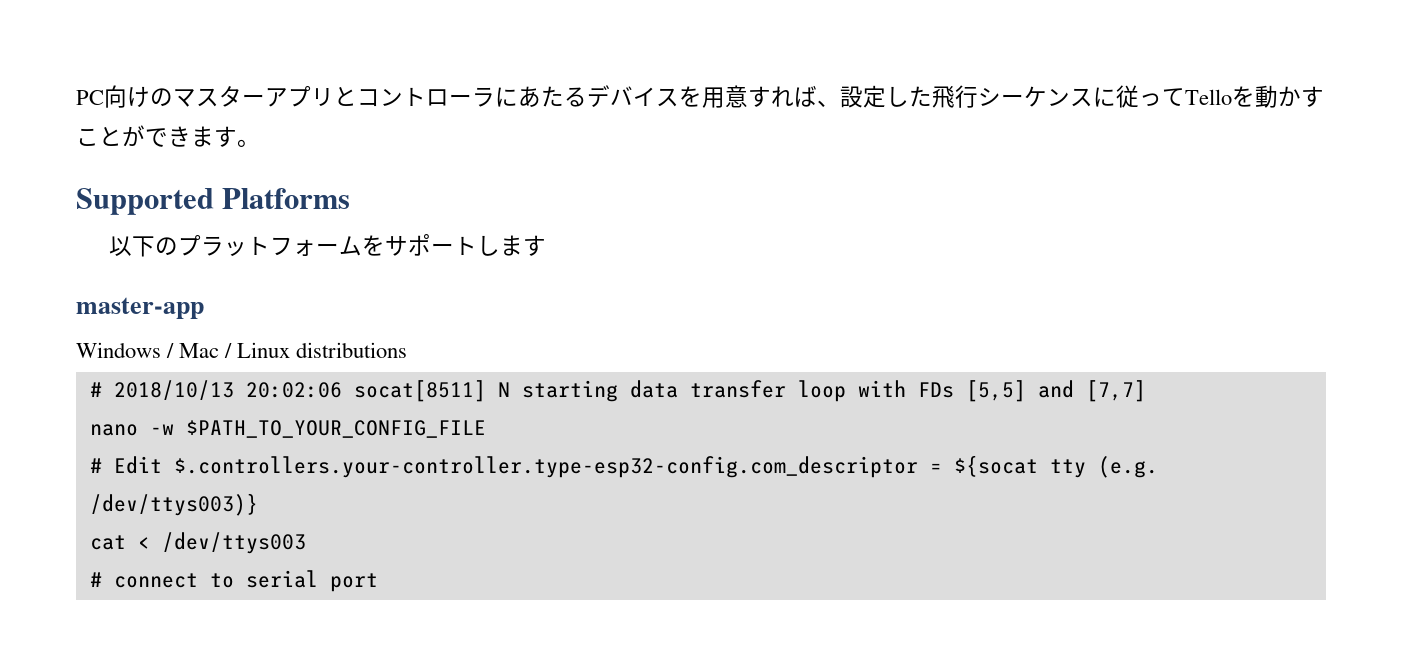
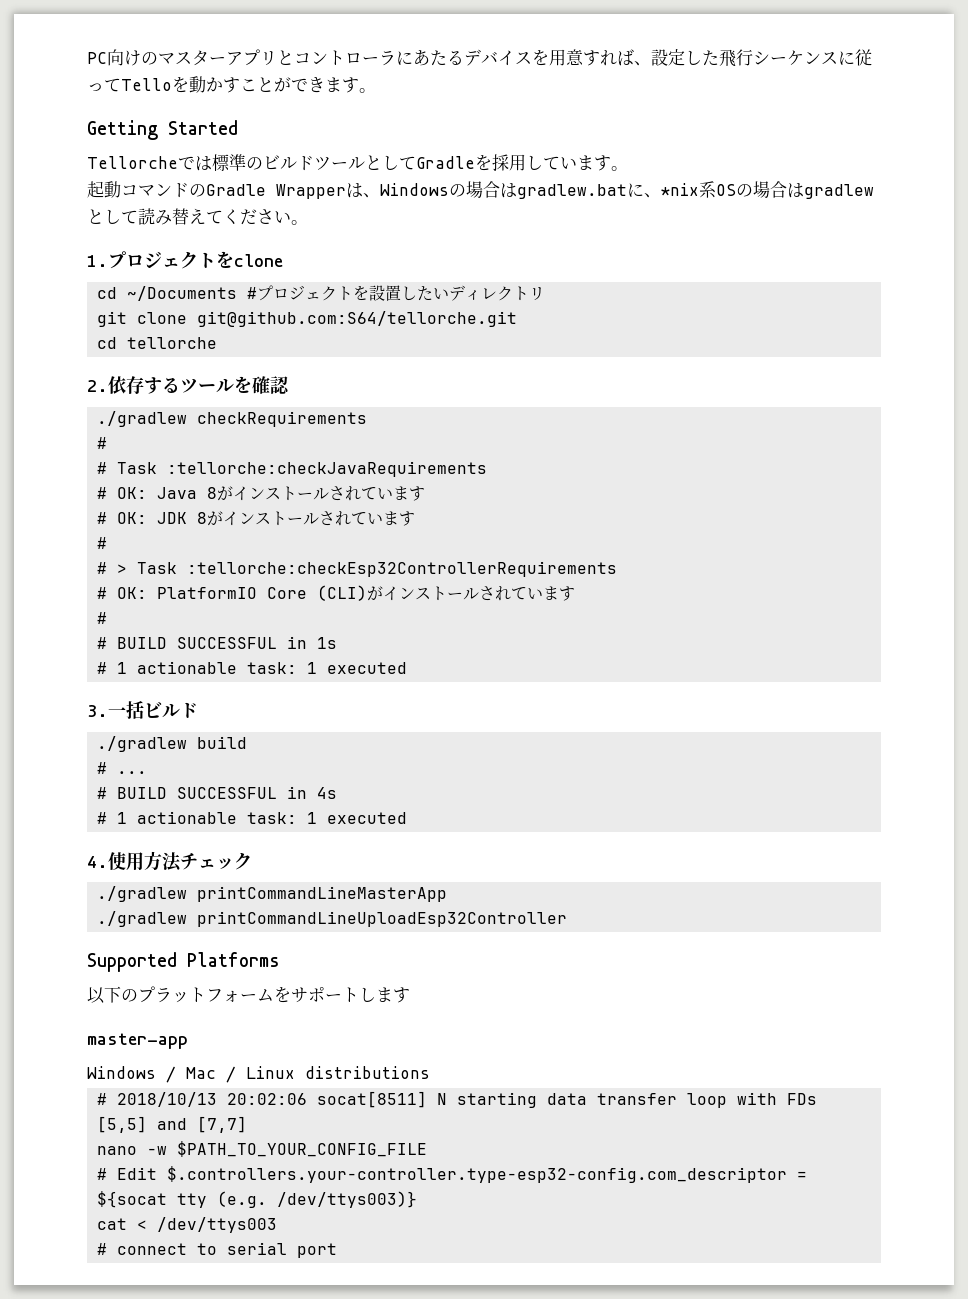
(260, 143) none -> [87,120,238,140] [87,154,628,171] [87,181,874,199] [87,208,308,225] [87,251,283,269] [97,285,546,301] [97,311,518,327] [97,337,218,349] [87,376,290,394] [97,411,368,427] [97,437,108,449] [97,461,488,477] [97,486,426,501] [97,511,416,526] [97,537,108,549] [97,561,618,577] [97,585,576,601] [97,612,108,624] [97,636,338,649] [97,661,408,674] [87,701,198,719] [97,736,248,752] [97,762,148,774] [97,786,338,799] [97,811,408,824] [87,851,252,872] [97,886,448,902] [97,911,568,927] // Getting Started // Tellorcheでは標準のビルドツールとしてGradleを採用しています。 // 起動コマンドのGradle Wrapperは、Windowsの場合はgradlew.batに、*nix系OSの場合はgradlewとして読み替えてください。 // 1.プロジェクトをclone // cd ~/Documents #プロジェクトを設置したいディレクトリ // git clone git@github.com:S64/tellorche.git // cd tellorche // 2.依存するツールを確認 // ./gradlew checkRequirements // # // # Task :tellorche:checkJavaRequirements // # OK: Java 8がインストールされています // # OK: JDK 8がインストールされています // # // # > Task :tellorche:checkEsp32ControllerRequirements // # OK: PlatformIO Core (CLI)がインストールされています // # // # BUILD SUCCESSFUL in 1s // # 1 actionable task: 1 executed // 3.一括ビルド // ./gradlew build // # ... // # BUILD SUCCESSFUL in 4s // # 1 actionable task: 1 executed // 4.使用方法チェック // ./gradlew printCommandLineMasterApp // ./gradlew printCommandLineUploadEsp32Controller

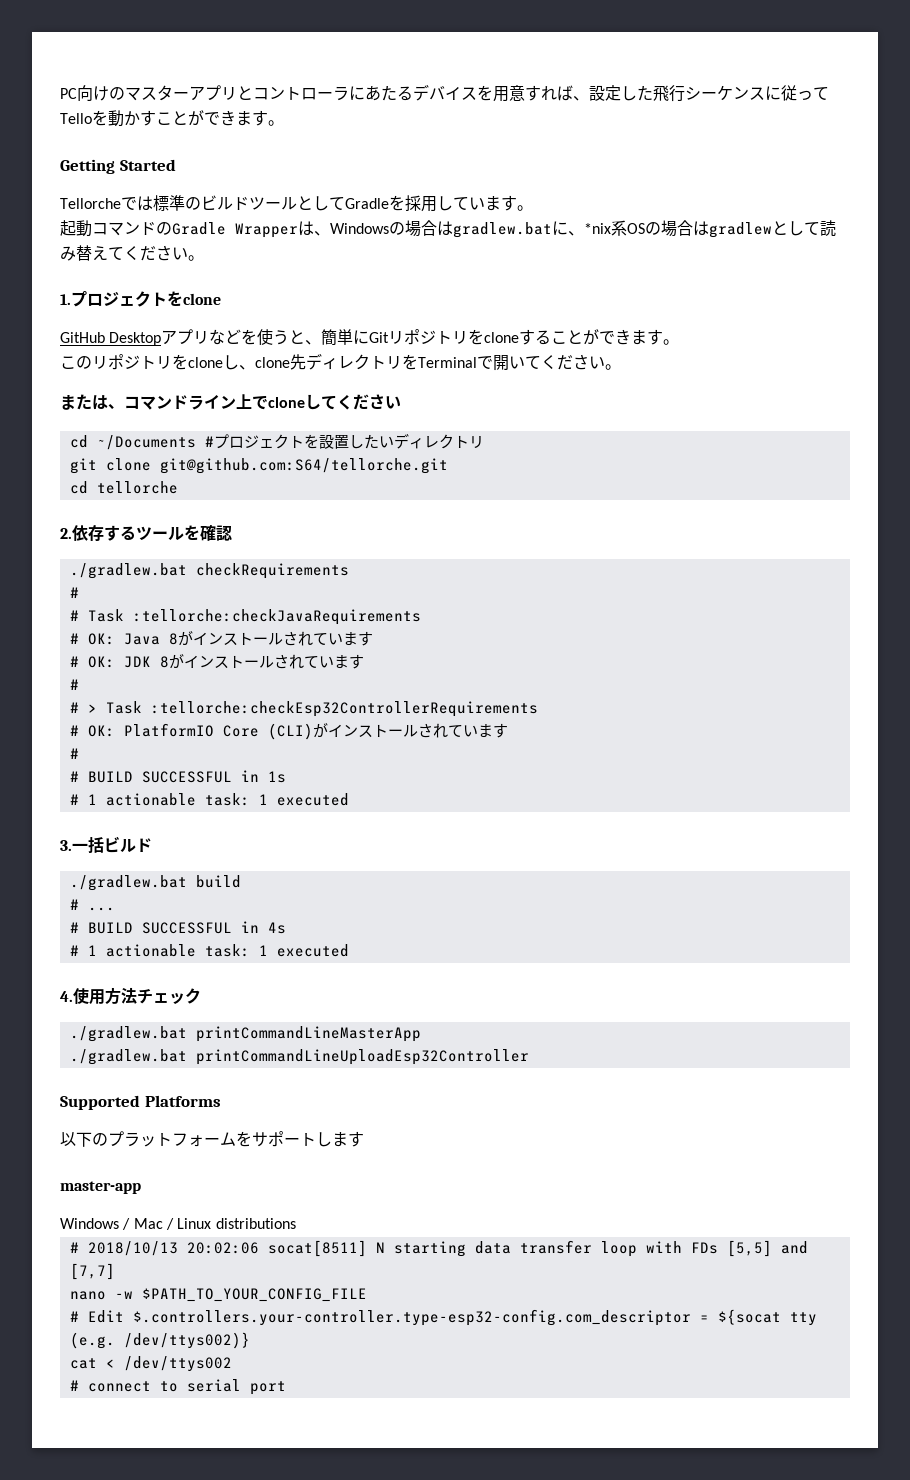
(283, 260) none -> [60,329,680,346] [60,353,621,371] [60,394,401,410] // GitHub Desktopアプリなどを使うと、簡単にGitリポジトリをcloneすることができます。 // このリポジトリをcloneし、clone先ディレクトリをTerminalで開いてください。 // または、コマンドライン上でcloneしてください
[97,411,188,427] ./gradlew -> [69,563,187,579] ./gradlew.bat
[97,736,188,752] ./gradlew -> [69,875,187,891] ./gradlew.bat
[97,886,188,902] ./gradlew -> [69,1026,187,1042] ./gradlew.bat
[97,911,188,927] ./gradlew -> [69,1049,187,1065] ./gradlew.bat
[277,1191,418,1208] /dev/ttys003)} -> [123,1332,250,1349] /dev/ttys002)}
[157,1217,278,1233] /dev/ttys003 -> [123,1356,232,1372] /dev/ttys002

